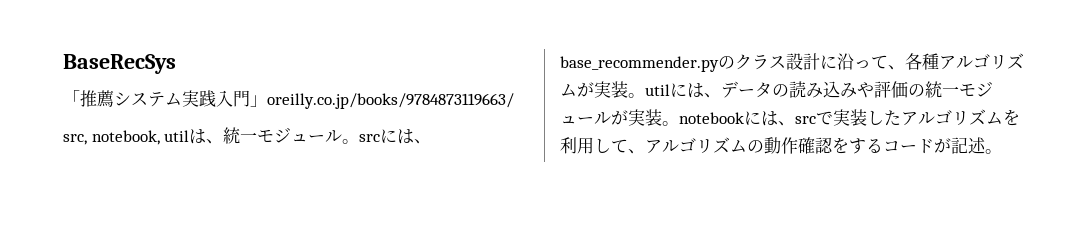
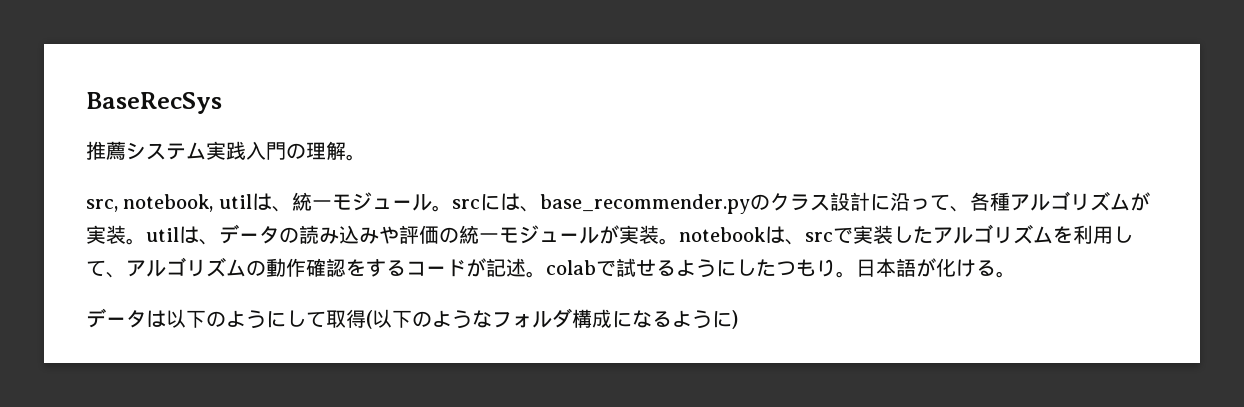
[63,90,80,105] 「 -> (222, 103) none
[250,93,514,109] 」oreilly.co.jp/books/9784873119663/ -> [286,141,366,161] の理解。
[670,83,687,97] に -> (179, 234) none
[744,111,761,125] に -> (766, 234) none
(1002, 151) none -> [546,258,1016,278] [86,308,738,329] colabで試せるようにしたつもり。日本語が化ける。 // データは以下のようにして取得(以下のようなフォルダ構成になるように)

